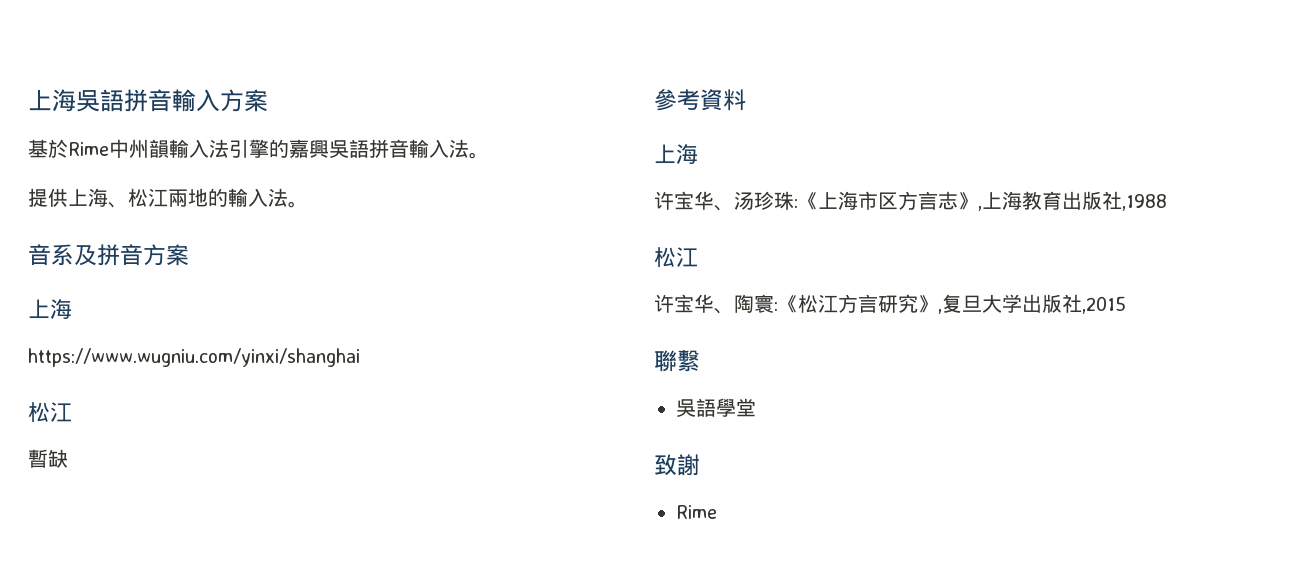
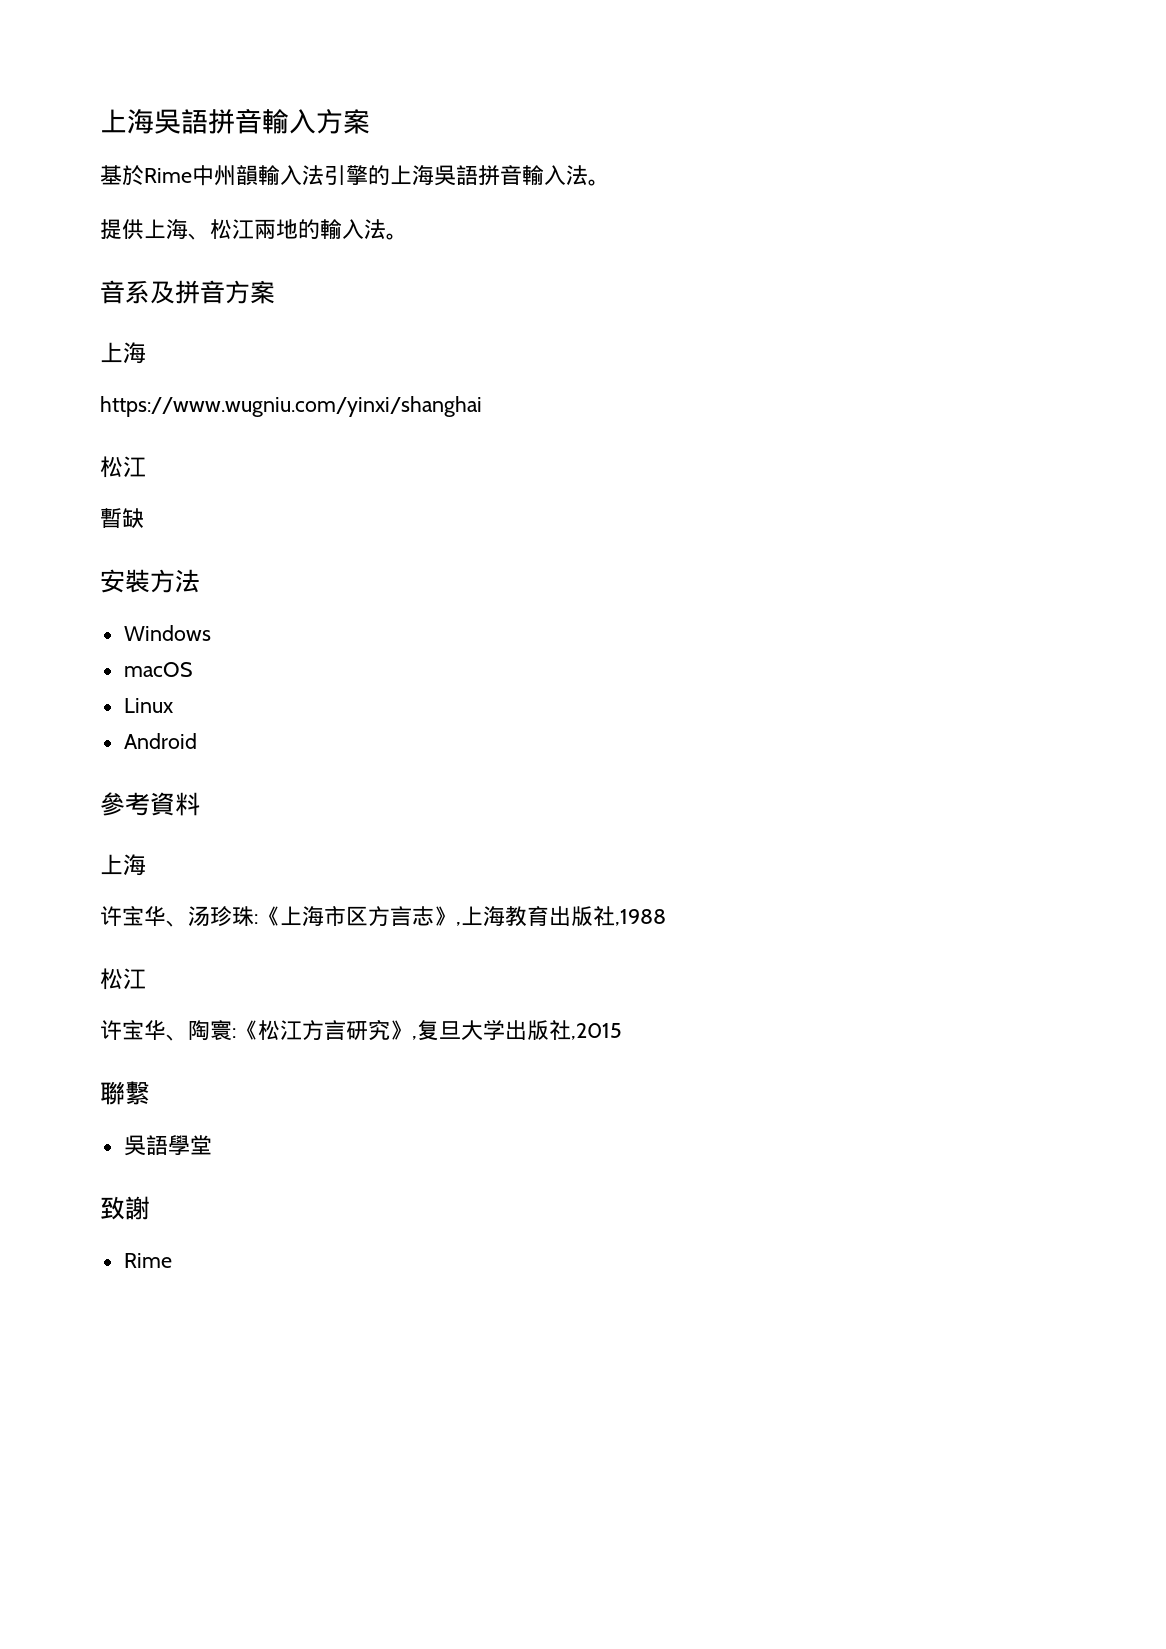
[289,139,329,158] 嘉興 -> [390,165,434,185] 上海
(68, 458) none -> [100,569,200,593] [123,625,211,641] [123,662,193,677] [123,698,173,713] [123,733,197,749] // 安裝方法 // Windows // macOS // Linux // Android

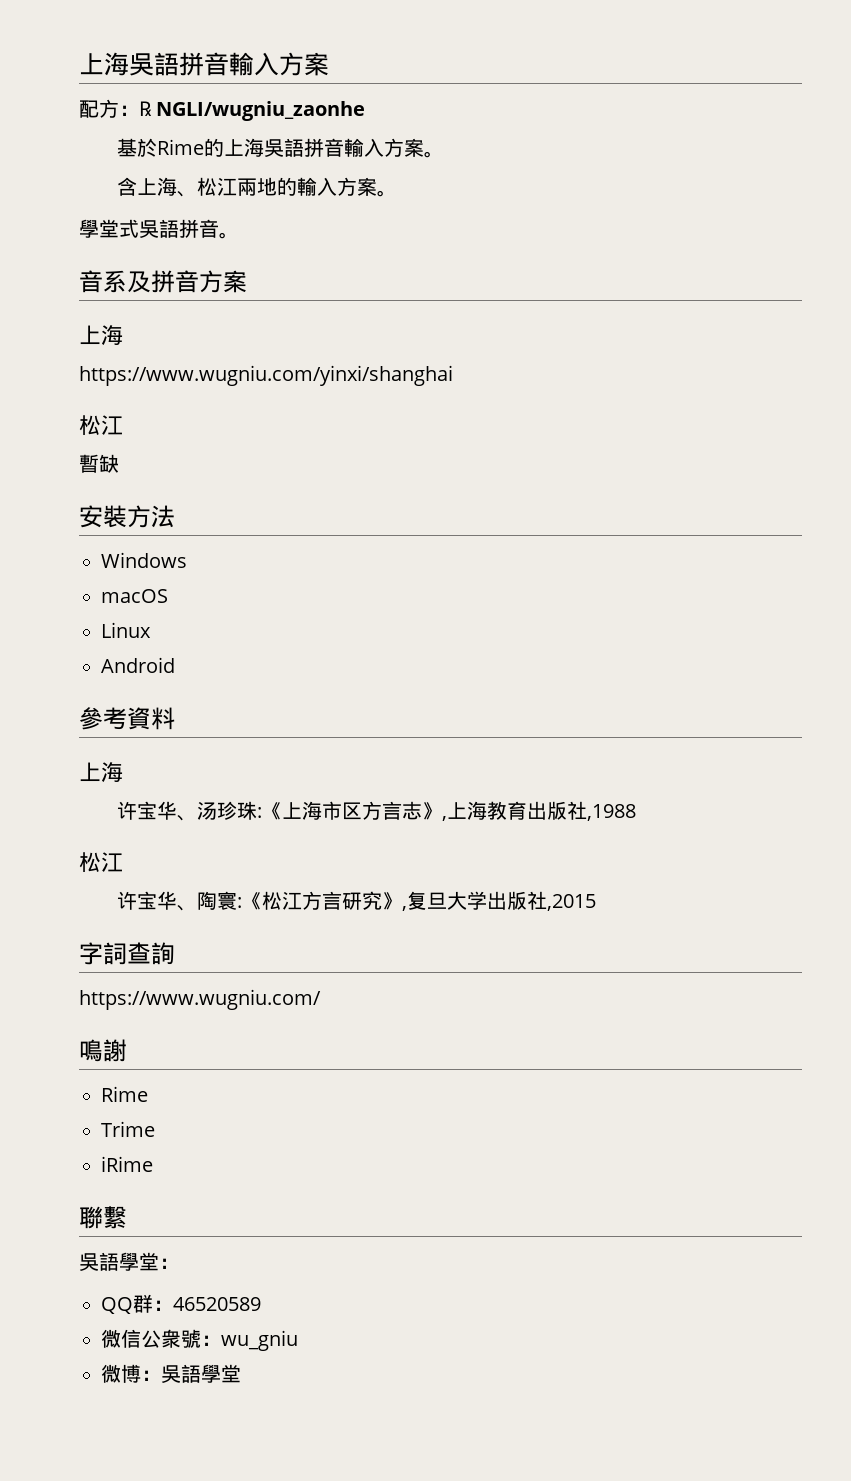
[100,108,370,134] 上海吳語拼音輸入方案 -> [79,52,329,76] [79,99,366,121] 上海吳語拼音輸入方案 // 配方：℞ NGLI/wugniu_zaonhe
[192,165,368,186] 中州韻輸入法引擎 -> (205, 147) none
[566,165,610,186] [100,219,144,240] 法。 // 提供 -> [384,138,445,158] [117,177,138,196] 方案。 // 含
[364,219,386,239] 法 -> [337,177,398,197] [79,219,219,238] 方案。 // 學堂式吳語拼音
[100,1081,150,1105] [123,1135,212,1156] [100,1196,150,1220] [123,1253,172,1268] 聯繫 // 吳語學堂 // 致謝 // Rime -> [79,942,175,965] [79,989,321,1010] [79,1039,127,1062] [101,1086,148,1102] [101,1121,155,1137] [101,1156,153,1172] [79,1206,127,1229] [79,1252,179,1271] [101,1294,261,1314] [101,1329,298,1351] [101,1364,241,1383] 字詞查詢 // https://www.wugniu.com/ // 鳴謝 // Rime // Trime // iRime // 聯繫 // 吳語學堂： // QQ群：46520589 // 微信公衆號：wu_gniu // 微博：吳語學堂

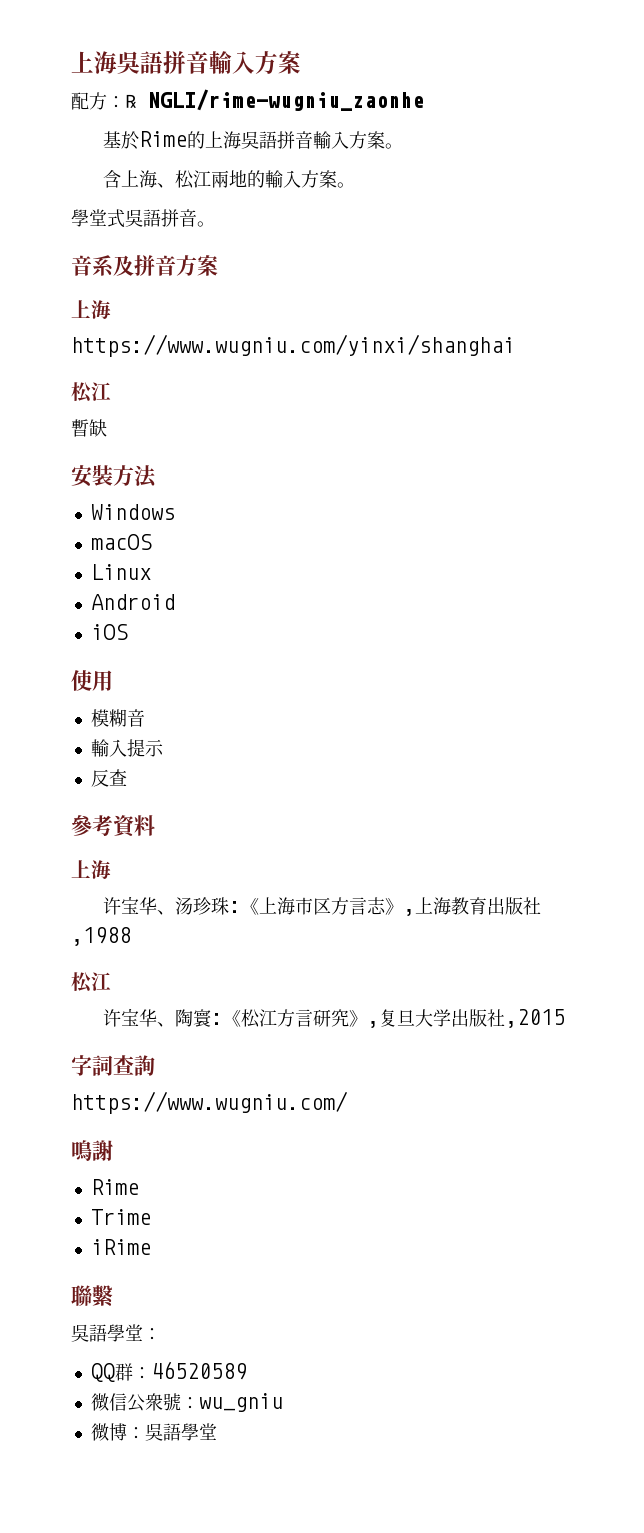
[156,101,366,121] NGLI/wugniu_zaonhe -> [148,89,424,111] NGLI/rime-wugniu_zaonhe
(175, 665) none -> [90,624,128,640] [71,670,113,691] [90,709,145,727] [90,739,164,757] [90,769,127,787] // iOS // 使用 // 模糊音 // 輸入提示 // 反查

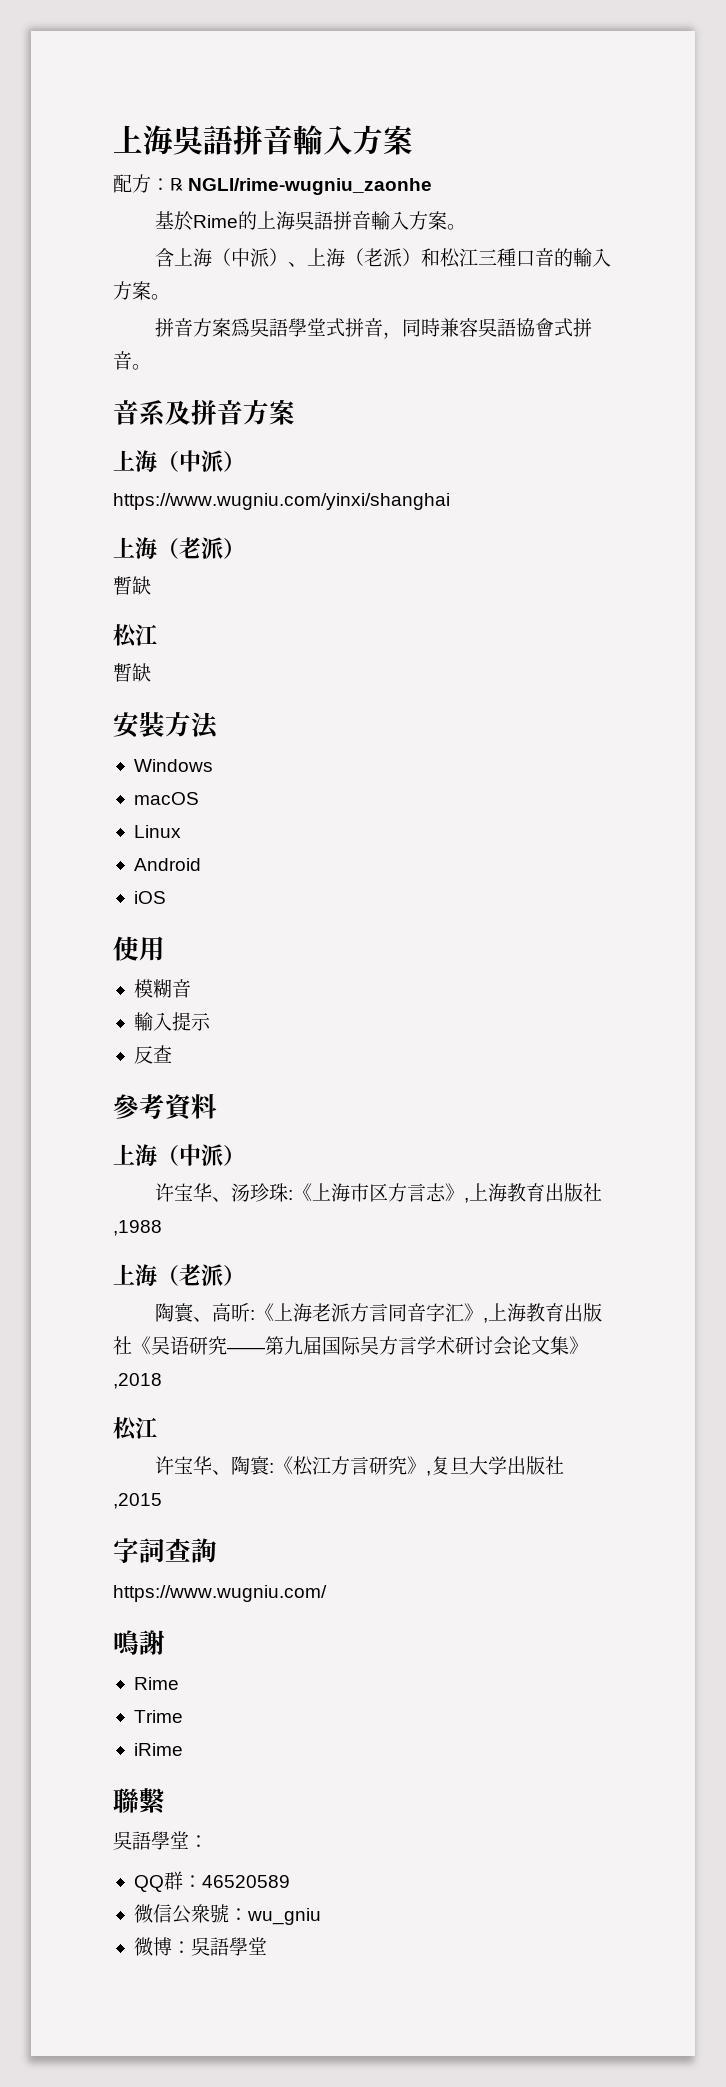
[157,170,356,189] [71,209,161,228] 、松江兩地的輸入方案。 // 學堂式吳語 -> [212,248,612,268] [113,281,170,300] [155,318,574,339] （中派）、上海（老派）和松江三種口音的輸入方案。 // 拼音方案爲吳語學堂式拼音，同時兼容吳語協會式
(111, 309) none -> [157,450,245,472] （中派）
(515, 345) none -> [113,537,245,559] [113,576,151,595] // 上海（老派） // 暫缺
(111, 869) none -> [157,1144,245,1166] （中派）
(131, 936) none -> [113,1264,245,1286] [155,1303,603,1323] [113,1336,588,1356] [113,1373,162,1389] // 上海（老派） // 陶寰、高昕:《上海老派方言同音字汇》,上海教育出版社《吴语研究——第九届国际吴方言学术研讨会论文集》,2018

